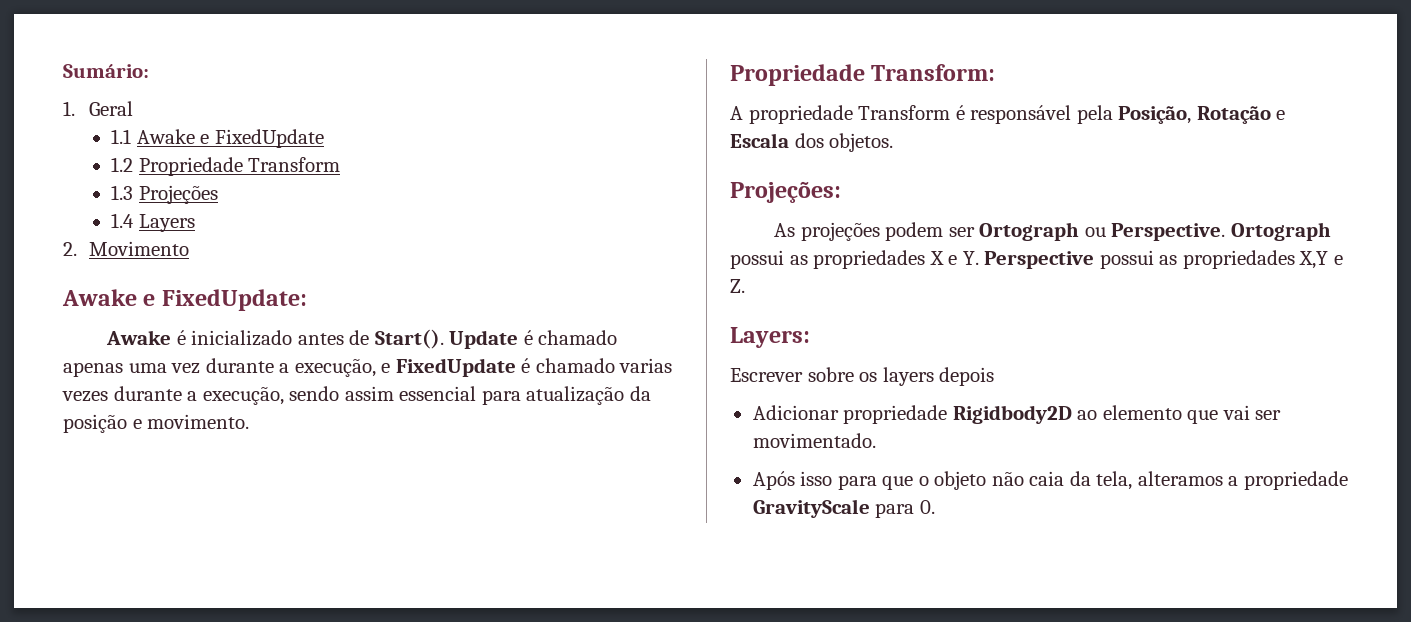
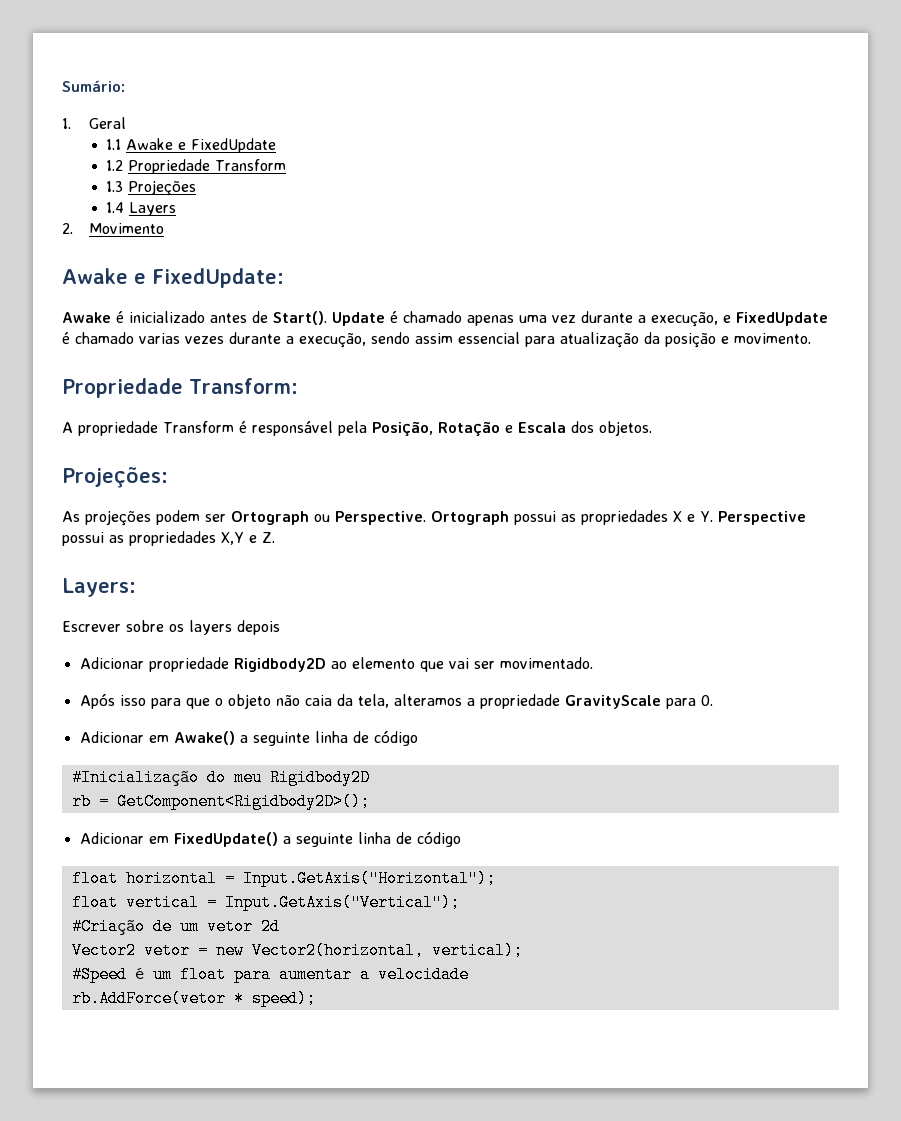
(935, 507) none -> [79,730,418,746] [71,769,370,786] [71,793,370,810] [79,831,461,847] [71,870,496,887] [71,894,460,911] [71,918,280,935] [71,942,523,959] [71,966,469,983] [71,990,316,1007] // Adicionar em Awake() a seguinte linha de código // #Inicialização do meu Rigidbody2D // rb = GetComponent<Rigidbody2D>(); // Adicionar em FixedUpdate() a seguinte linha de código // float horizontal = Input.GetAxis("Horizontal"); // float vertical = Input.GetAxis("Vertical"); // #Criação de um vetor 2d // Vector2 vetor = new Vector2(horizontal, vertical); // #Speed é um float para aumentar a velocidade // rb.AddForce(vetor * speed);

